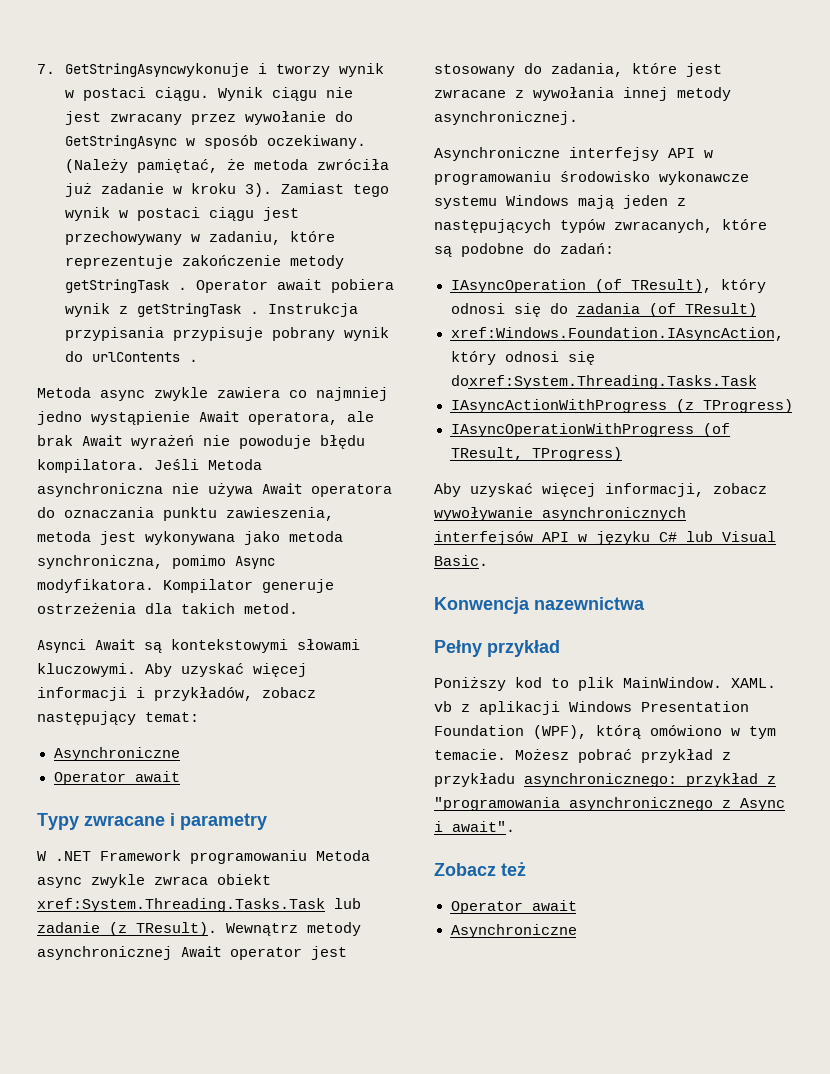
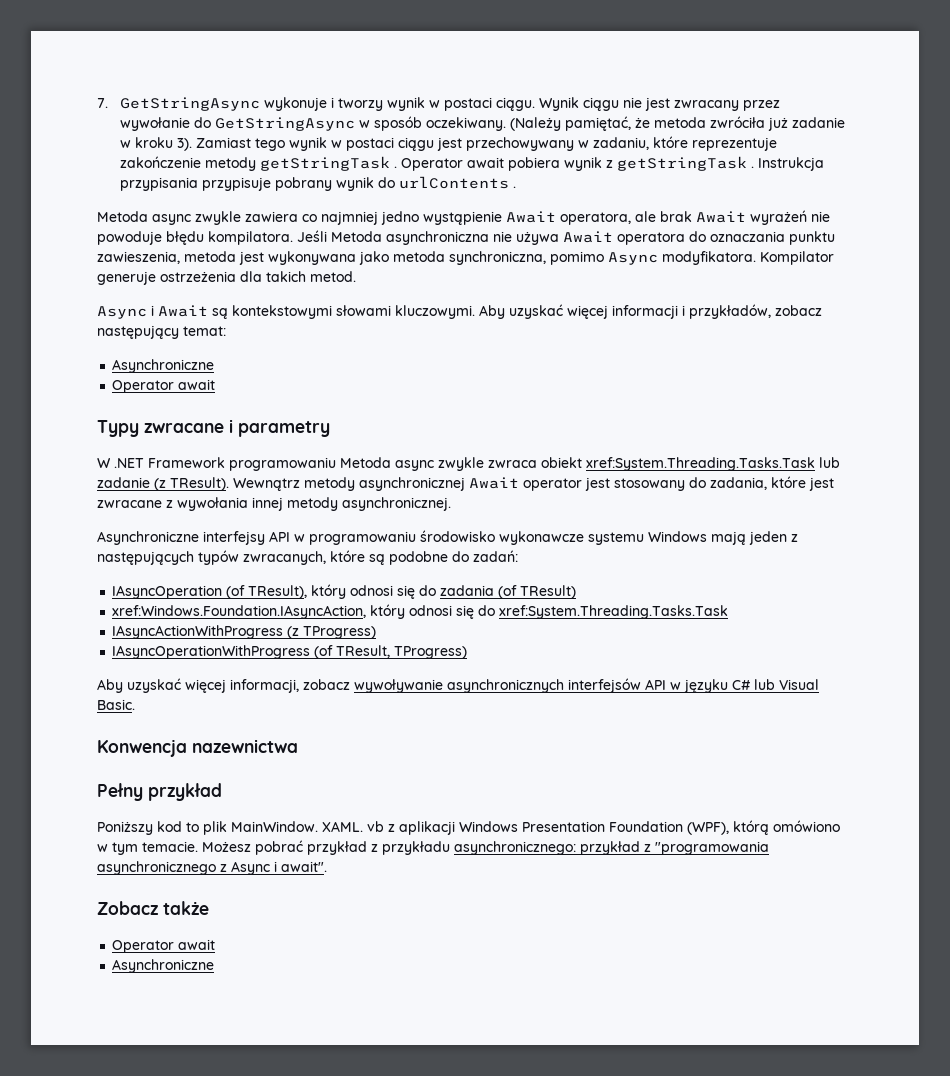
[65,63,250,77] GetStringAsyncwykonuje -> [119,97,327,111] GetStringAsync wykonuje
[37,639,86,653] Asynci -> [97,305,154,319] Async i
[450,375,757,389] doxref:System.Threading.Tasks.Task -> [478,605,729,619] do xref:System.Threading.Tasks.Task
[501,862,526,876] też -> [163,901,209,915] także

